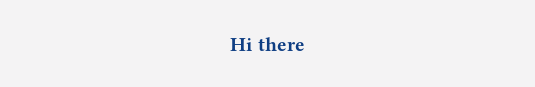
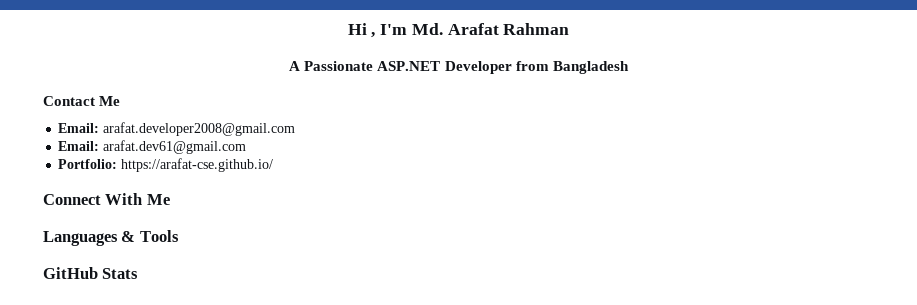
[257,37,305,51] there -> [371,23,570,38] [289,61,629,74] [43,96,121,106] [58,122,296,136] [58,140,247,154] [58,158,274,172] [43,193,170,205] [43,230,179,246] [43,267,139,279] , I'm Md. Arafat Rahman // A Passionate ASP.NET Developer from Bangladesh // Contact Me // Email: arafat.developer2008@gmail.com // Email: arafat.dev61@gmail.com // Portfolio: https://arafat-cse.github.io/ // Connect With Me // Languages & Tools // GitHub Stats

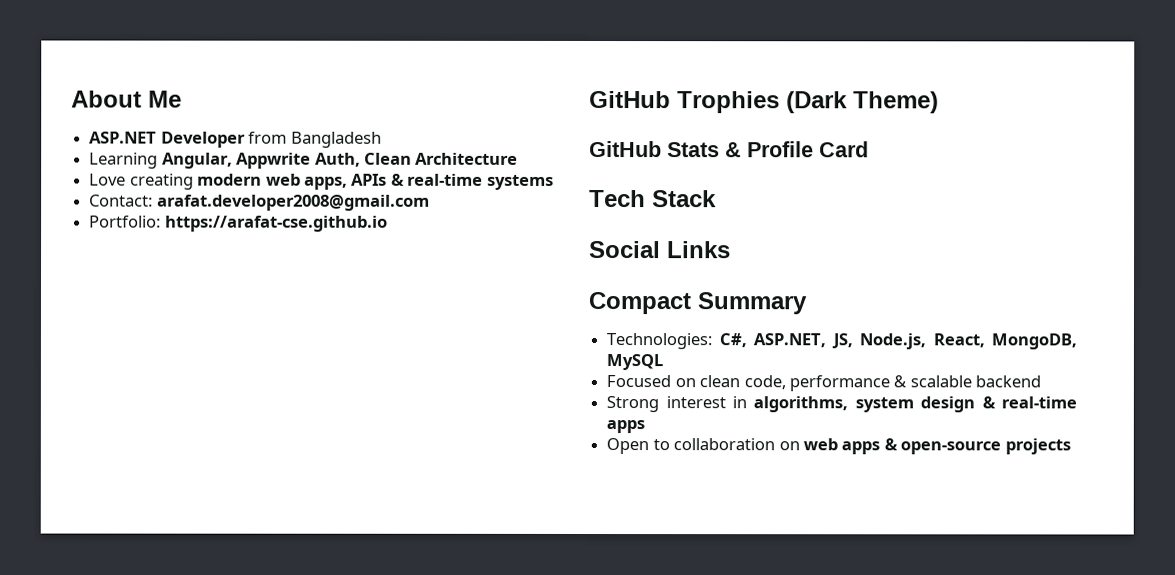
[347,23,570,38] [289,61,629,74] [43,96,121,106] [58,122,296,136] [58,140,247,154] [58,158,274,172] [43,193,170,205] [43,230,179,246] [43,267,139,279] Hi , I'm Md. Arafat Rahman // A Passionate ASP.NET Developer from Bangladesh // Contact Me // Email: arafat.developer2008@gmail.com // Email: arafat.dev61@gmail.com // Portfolio: https://arafat-cse.github.io/ // Connect With Me // Languages & Tools // GitHub Stats -> [71,90,182,108] [89,131,382,148] [89,152,519,169] [89,173,554,190] [89,194,430,211] [89,215,388,232] [589,91,939,114] [589,141,869,158] [589,190,717,208] [589,241,731,259] [588,292,807,315] [606,333,1077,350] [606,354,664,371] [606,375,1042,392] [606,396,1077,413] [606,420,646,434] [606,438,1071,455] About Me // ASP.NET Developer from Bangladesh // Learning Angular, Appwrite Auth, Clean Architecture // Love creating modern web apps, APIs & real-time systems // Contact: arafat.developer2008@gmail.com // Portfolio: https://arafat-cse.github.io // GitHub Trophies (Dark Theme) // GitHub Stats & Profile Card // Tech Stack // Social Links // Compact Summary // Technologies: C#, ASP.NET, JS, Node.js, React, MongoDB, MySQL // Focused on clean code, performance & scalable backend // Strong interest in algorithms, system design & real-time apps // Open to collaboration on web apps & open-source projects

